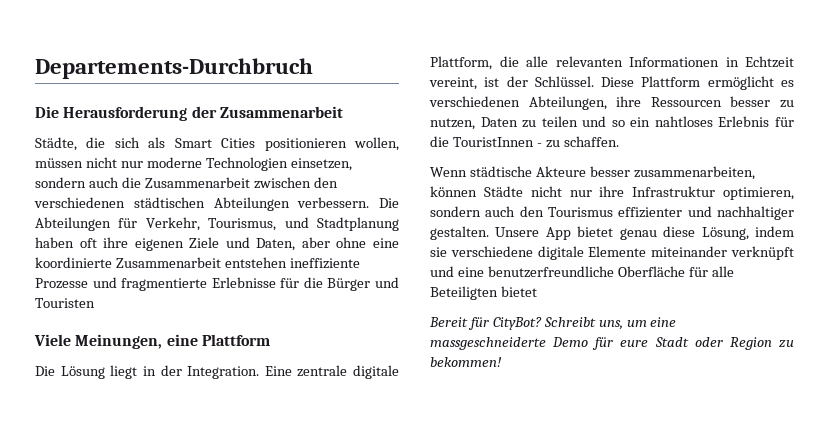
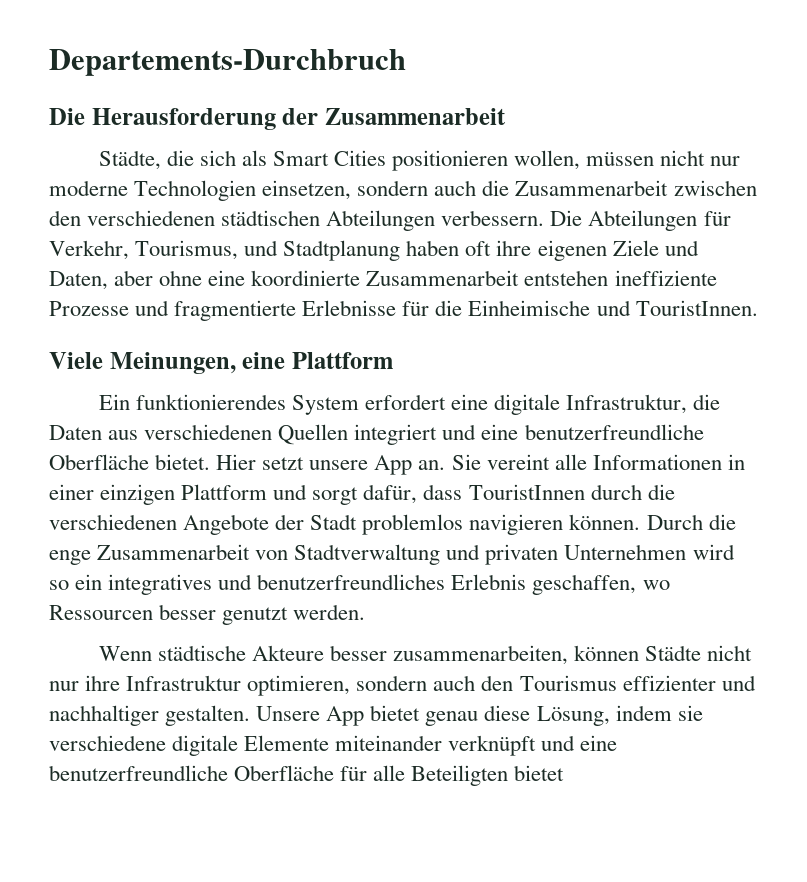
[327,277,399,291] [35,298,95,308] Bürger und Touristen -> [468,300,758,316] Einheimische und TouristInnen.
[35,365,399,379] [430,56,794,70] [429,76,794,90] [429,96,794,110] [430,116,794,130] [430,136,619,148] Die Lösung liegt in der Integration. Eine zentrale digitale Plattform, die alle relevanten Informationen in Echtzeit vereint, ist der Schlüssel. Diese Plattform ermöglicht es verschiedenen Abteilungen, ihre Ressourcen besser zu nutzen, Daten zu teilen und so ein nahtloses Erlebnis für die TouristInnen - zu schaffen. -> [98,394,721,415] [49,424,704,445] [49,454,745,475] [49,484,675,505] [49,514,736,535] [49,544,735,565] [49,574,670,595] [49,604,366,625] Ein funktionierendes System erfordert eine digitale Infrastruktur, die Daten aus verschiedenen Quellen integriert und eine benutzerfreundliche Oberfläche bietet. Hier setzt unsere App an. Sie vereint alle Informationen in einer einzigen Plattform und sorgt dafür, dass TouristInnen durch die verschiedenen Angebote der Stadt problemlos navigieren können. Durch die enge Zusammenarbeit von Stadtverwaltung und privaten Unternehmen wird so ein integratives und benutzerfreundliches Erlebnis geschaffen, wo Ressourcen besser genutzt werden.
[429,317,677,330] [430,337,794,350] [430,357,502,367] // Bereit für CityBot? Schreibt uns, um eine massgeschneiderte Demo für eure Stadt oder Region zu bekommen! -> (565, 773) none

